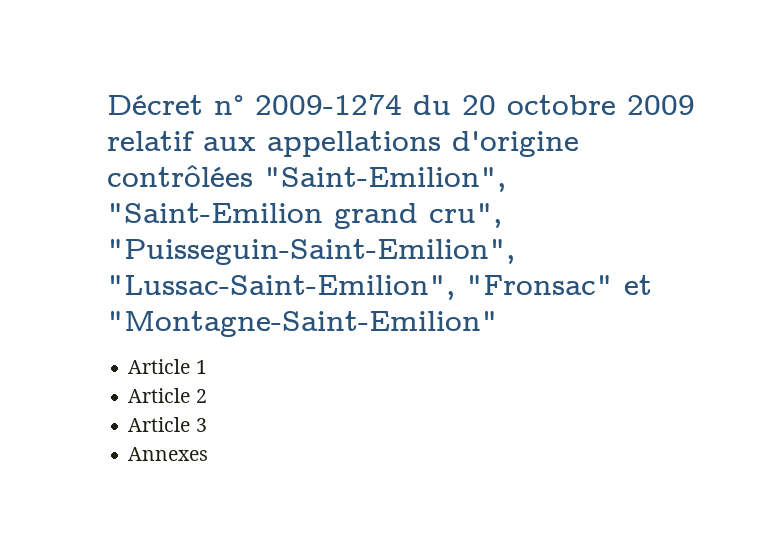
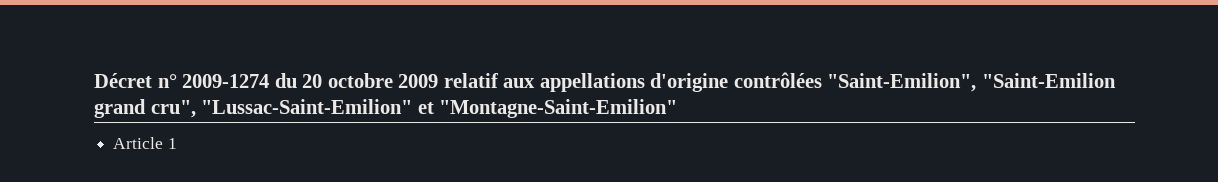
[107,239,515,265] [107,275,613,300] "Puisseguin-Saint-Emilion", "Lussac-Saint-Emilion", "Fronsac" -> [201,99,413,114] "Lussac-Saint-Emilion"
[128,388,207,403] [128,417,207,432] [128,447,209,461] // Article 2 // Article 3 // Annexes -> (177, 143) none

